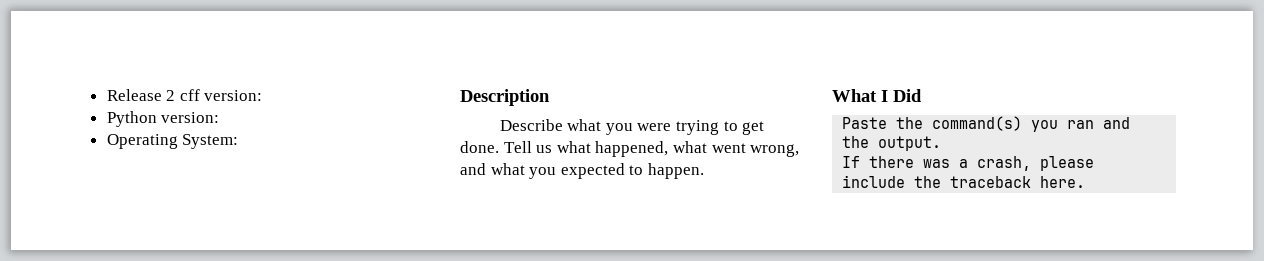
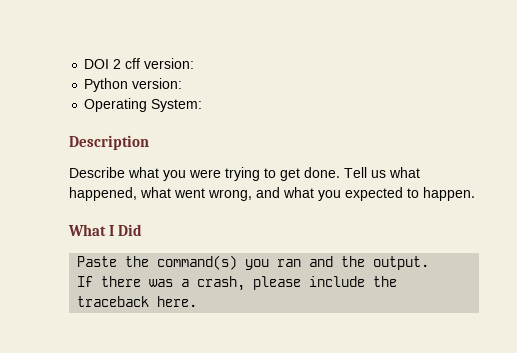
[106,89,162,101] Release -> [84,59,110,69] DOI

